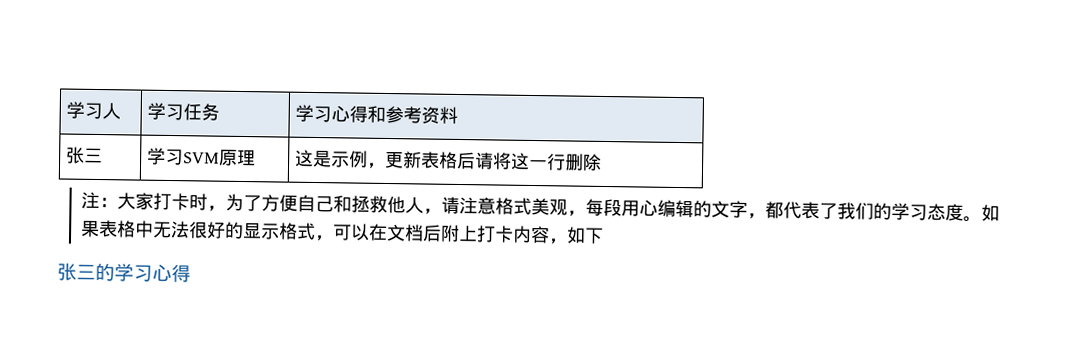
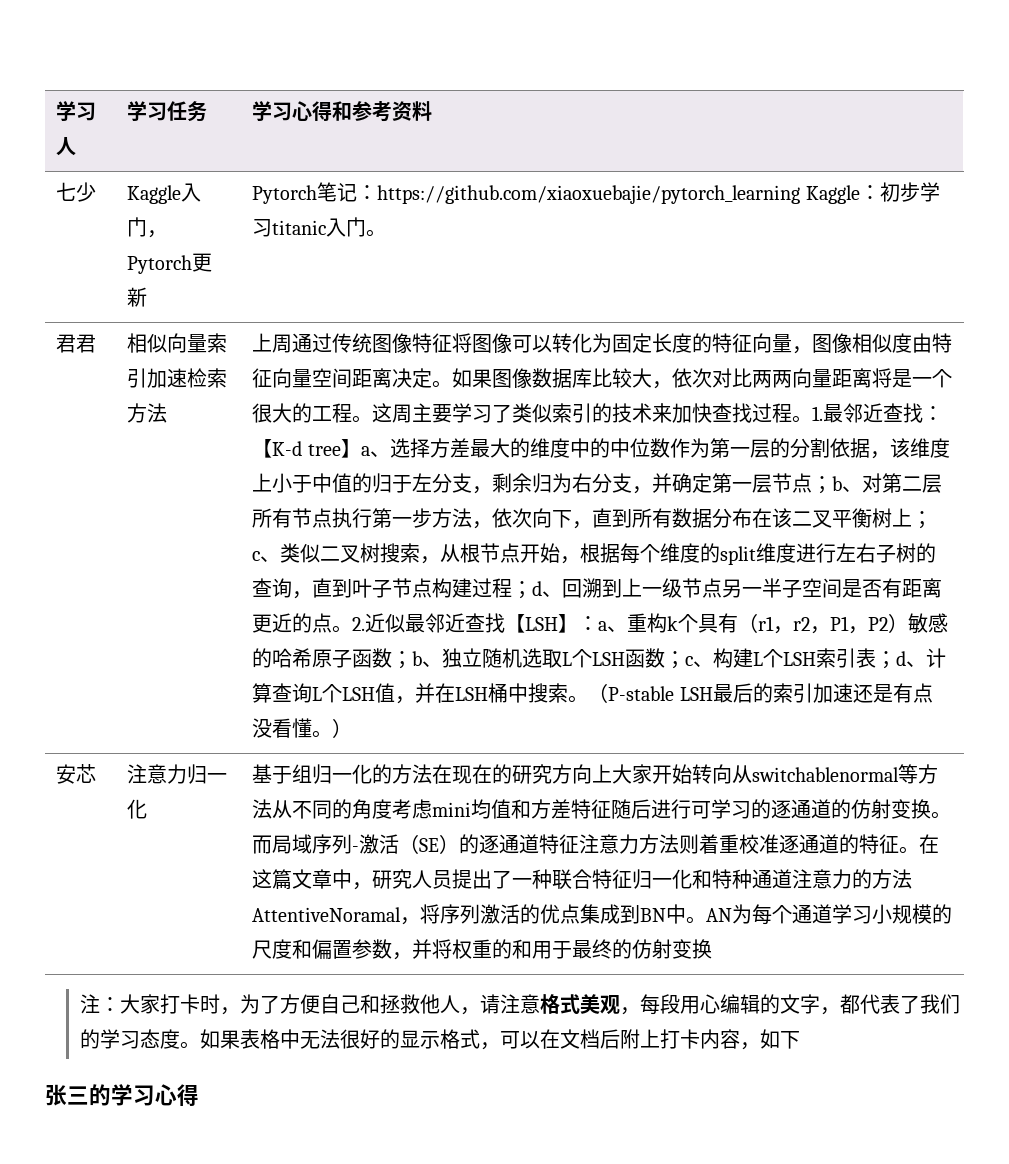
[66,146,104,164] [147,147,257,167] [295,149,603,171] 张三 | 学习SVM原理 | 这是示例，更新表格后请将这一行删除 -> [56,182,97,202] [127,183,202,204] [127,217,168,238] [127,253,213,274] [127,287,148,307] [252,182,940,204] [252,217,387,237] [56,334,97,353] [127,333,228,353] [127,368,228,388] [127,403,168,423] [252,333,953,354] [252,368,953,389] [252,403,944,423] [252,438,950,459] [252,473,943,494] [252,508,933,529] [252,543,937,565] [252,578,943,599] [252,613,949,634] [252,648,947,669] [252,683,933,704] [252,718,353,738] [56,764,97,784] [127,764,228,784] [127,799,148,819] [252,764,939,784] [252,799,952,819] [252,834,940,854] [252,869,913,890] [252,904,953,925] [252,939,713,960] 七少 | Kaggle入门，Pytorch更新 | Pytorch笔记：https://github.com/xiaoxuebajie/pytorch_learning Kaggle：初步学习titanic入门。 // 君君 | 相似向量索引加速检索方法 | 上周通过传统图像特征将图像可以转化为固定长度的特征向量，图像相似度由特征向量空间距离决定。如果图像数据库比较大，依次对比两两向量距离将是一个很大的工程。这周主要学习了类似索引的技术来加快查找过程。1.最邻近查找：【K-d tree】a、选择方差最大的维度中的中位数作为第一层的分割依据，该维度上小于中值的归于左分支，剩余归为右分支，并确定第一层节点；b、对第二层所有节点执行第一步方法，依次向下，直到所有数据分布在该二叉平衡树上；c、类似二叉树搜索，从根节点开始，根据每个维度的split维度进行左右子树的查询，直到叶子节点构建过程；d、回溯到上一级节点另一半子空间是否有距离更近的点。2.近似最邻近查找【LSH】：a、重构k个具有（r1，r2，P1，P2）敏感的哈希原子函数；b、独立随机选取L个LSH函数；c、构建L个LSH索引表；d、计算查询L个LSH值，并在LSH桶中搜索。（P-stable LSH最后的索引加速还是有点没看懂。） // 安芯 | 注意力归一化 | 基于组归一化的方法在现在的研究方向上大家开始转向从switchablenormal等方法从不同的角度考虑mini均值和方差特征随后进行可学习的逐通道的仿射变换。而局域序列-激活（SE）的逐通道特征注意力方法则着重校准逐通道的特征。在这篇文章中，研究人员提出了一种联合特征归一化和特种通道注意力的方法AttentiveNoramal，将序列激活的优点集成到BN中。AN为每个通道学习小规模的尺度和偏置参数，并将权重的和用于最终的仿射变换

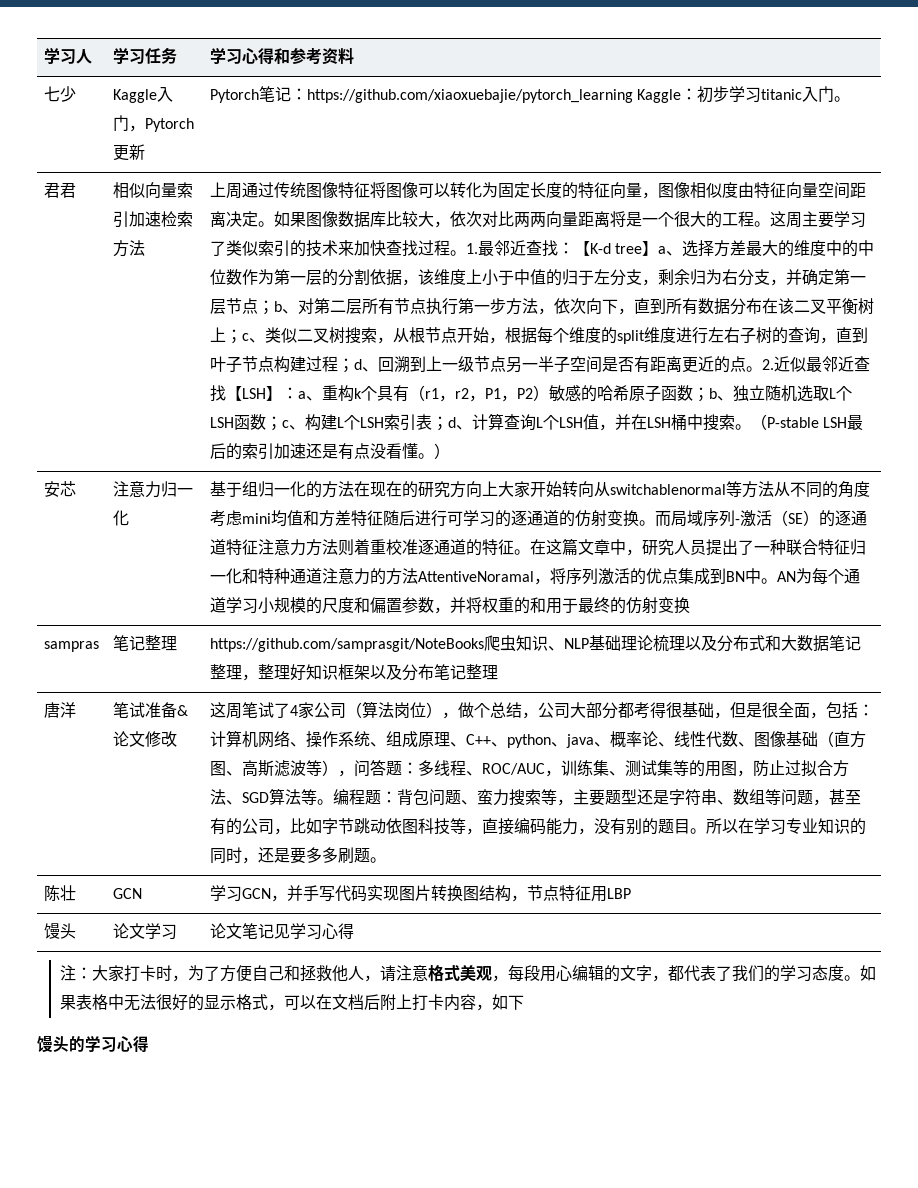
(713, 949) none -> [43,641,99,652] [112,635,177,651] [209,635,861,652] [209,664,498,681] [43,702,76,718] [112,702,188,718] [112,731,177,747] [209,701,874,719] [209,730,866,748] [209,760,849,777] [209,788,861,806] [209,818,866,835] [209,847,386,864] [43,885,76,902] [112,888,142,899] [209,885,631,902] [43,923,76,939] [112,923,177,940] [209,923,354,940] // sampras | 笔记整理 | https://github.com/samprasgit/NoteBooks爬虫知识、NLP基础理论梳理以及分布式和大数据笔记整理，整理好知识框架以及分布笔记整理 // 唐洋 | 笔试准备&论文修改 | 这周笔试了4家公司（算法岗位），做个总结，公司大部分都考得很基础，但是很全面，包括：计算机网络、操作系统、组成原理、C++、python、java、概率论、线性代数、图像基础（直方图、高斯滤波等），问答题：多线程、ROC/AUC，训练集、测试集等的用图，防止过拟合方法、SGD算法等。编程题：背包问题、蛮力搜索等，主要题型还是字符串、数组等问题，甚至有的公司，比如字节跳动依图科技等，直接编码能力，没有别的题目。所以在学习专业知识的同时，还是要多多刷题。 // 陈壮 | GCN | 学习GCN，并手写代码实现图片转换图结构，节点特征用LBP // 馒头 | 论文学习 | 论文笔记见学习心得
[45,1084,89,1106] 张三 -> [37,1036,69,1053] 馒头

